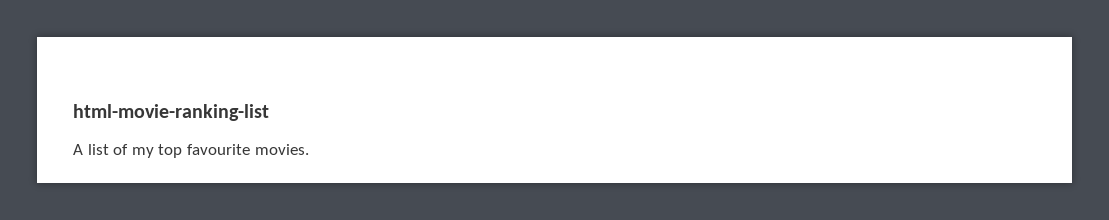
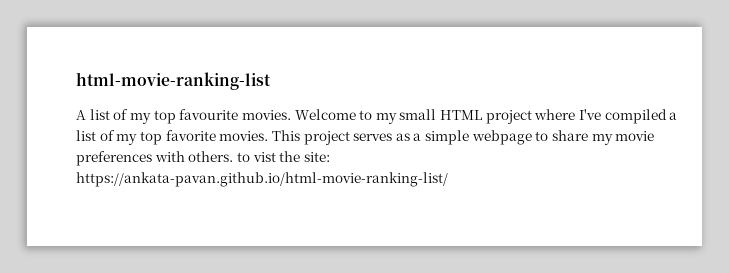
(309, 149) none -> [294,109,678,124] [76,130,655,145] [76,151,330,166] [76,172,448,187] Welcome to my small HTML project where I've compiled a list of my top favorite movies. This project serves as a simple webpage to share my movie preferences with others. to vist the site: https://ankata-pavan.github.io/html-movie-ranking-list/

